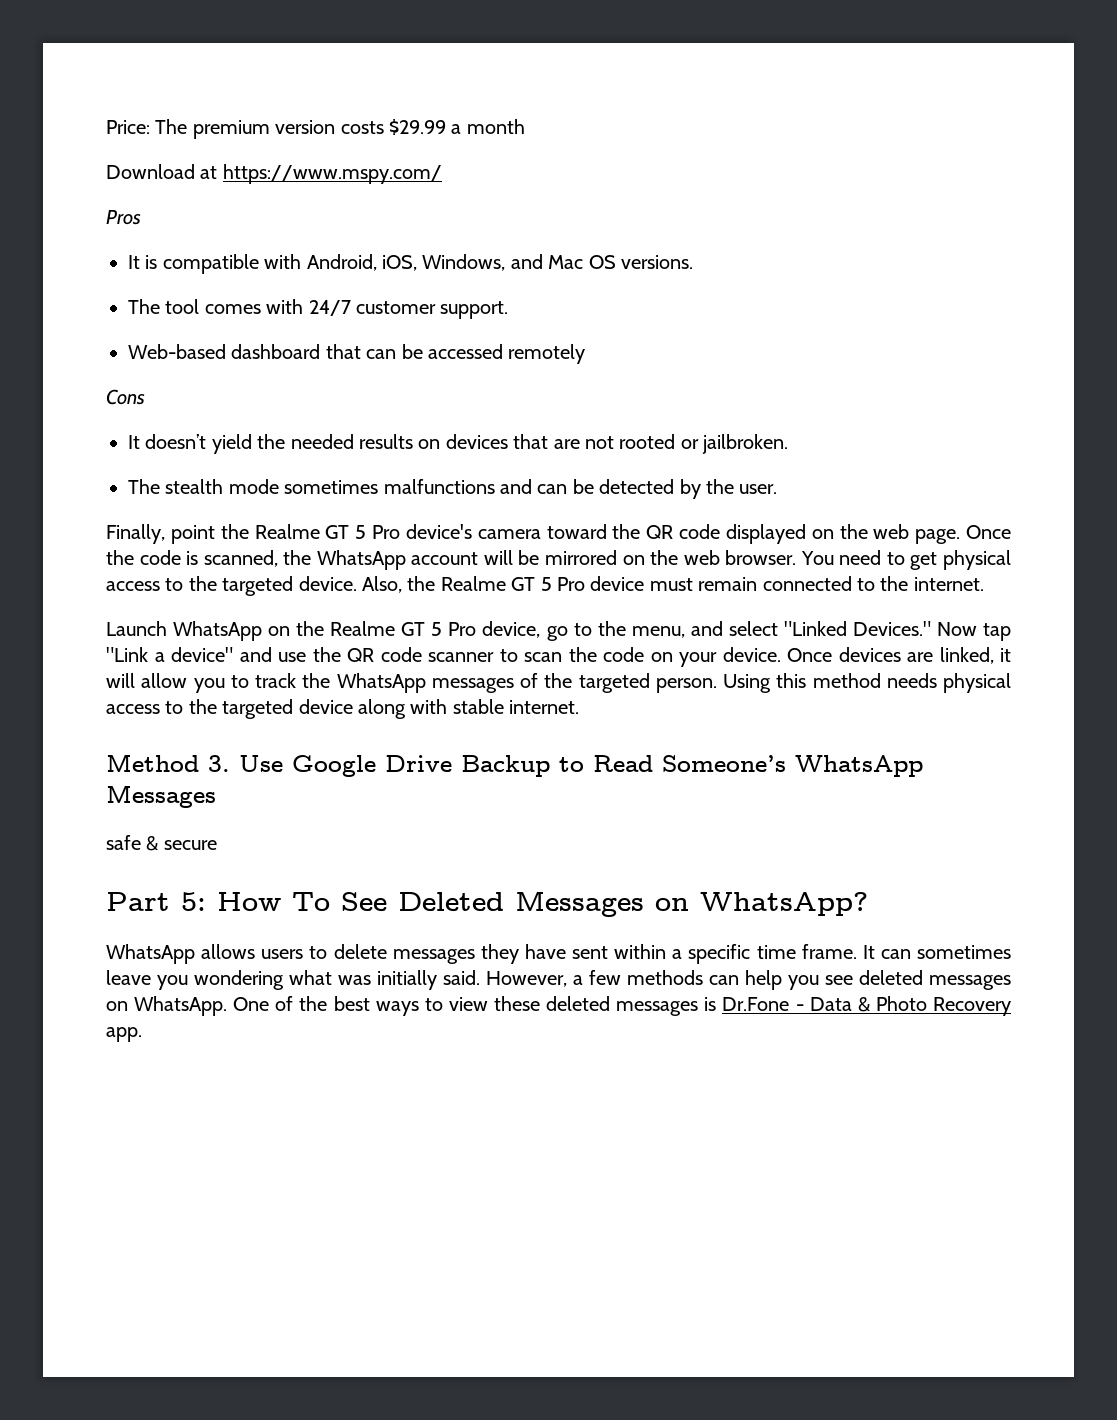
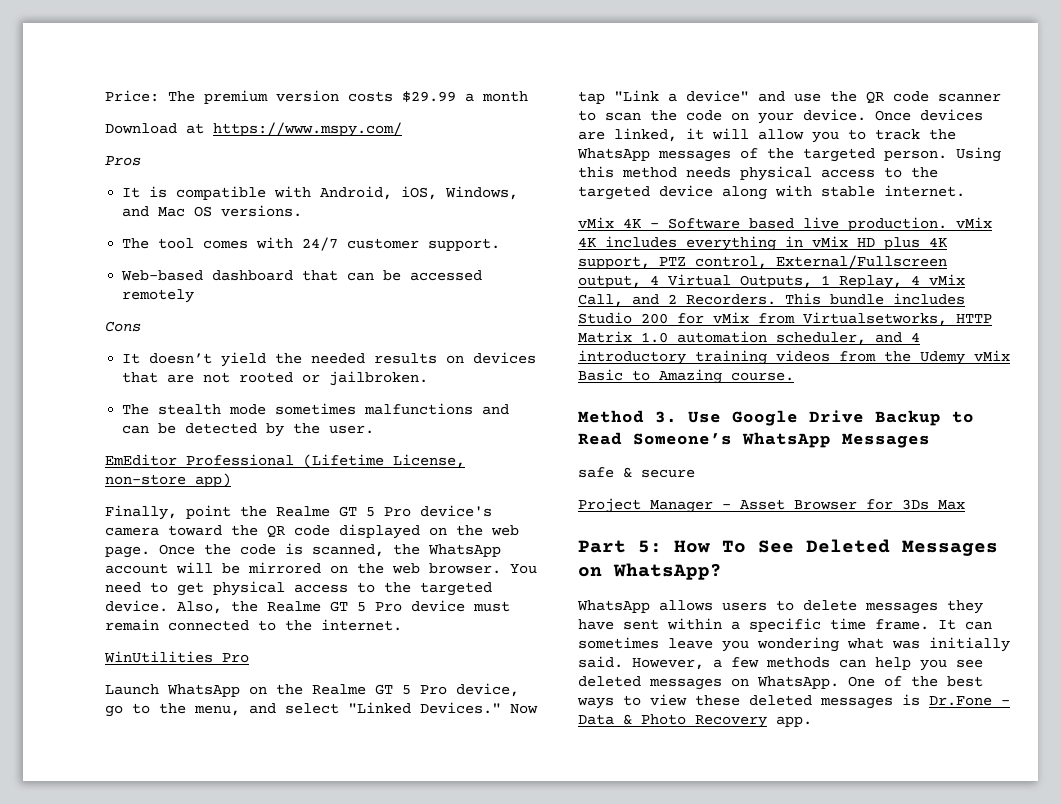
(778, 489) none -> [105,454,465,468] [105,473,231,487] // EmEditor Professional (Lifetime License, non-store app)
(984, 584) none -> [104,651,249,663] // WinUtilities Pro
(580, 707) none -> [578,217,992,231] [578,236,947,251] [578,255,947,269] [578,274,965,289] [578,293,965,307] [578,312,992,326] [578,331,920,345] [578,350,1010,365] [578,369,794,384] // vMix 4K - Software based live production. vMix 4K includes everything in vMix HD plus 4K support, PTZ control, External/Fullscreen output, 4 Virtual Outputs, 1 Replay, 4 vMix Call, and 2 Recorders. This bundle includes Studio 200 for vMix from Virtualsetworks, HTTP Matrix 1.0 automation scheduler, and 4 introductory training videos from the Udemy vMix Basic to Amazing course.
(217, 845) none -> [578,498,965,513] // Project Manager - Asset Browser for 3Ds Max

